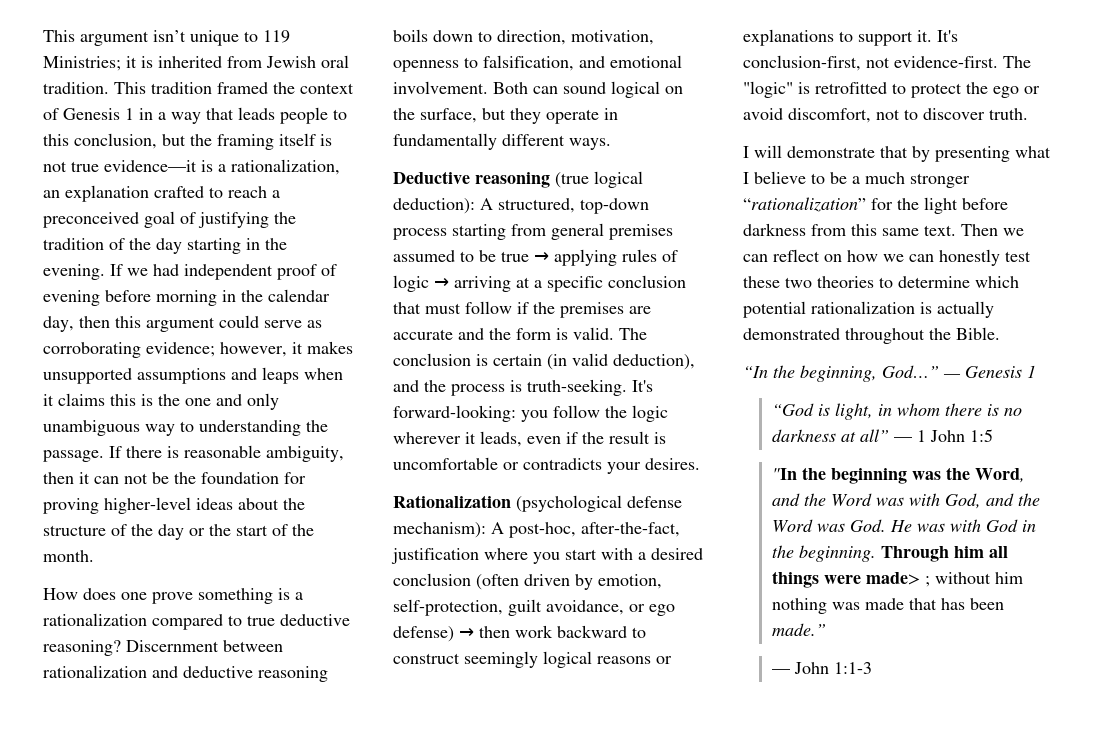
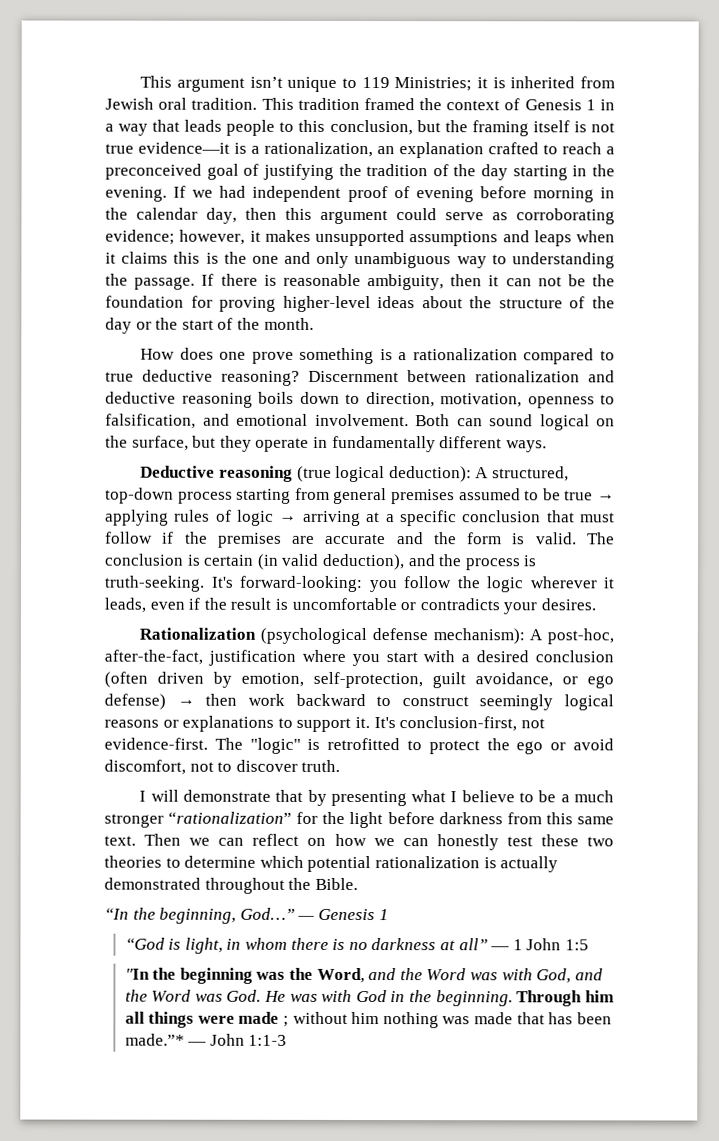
[866,572,921,585] made> -> [238,1011,280,1024] made
[772,623,827,636] made.” // -> [124,1033,185,1046] made.”*

